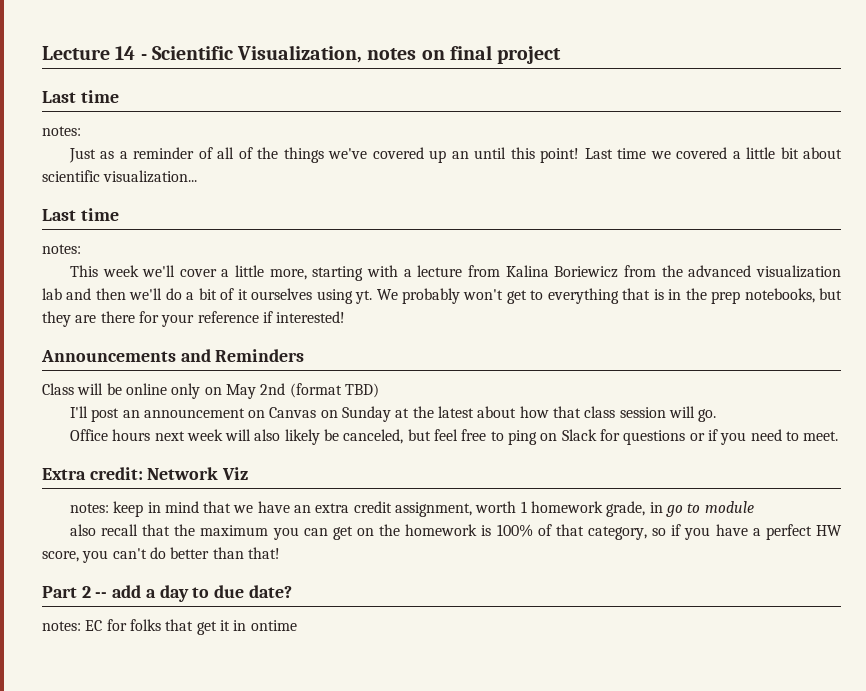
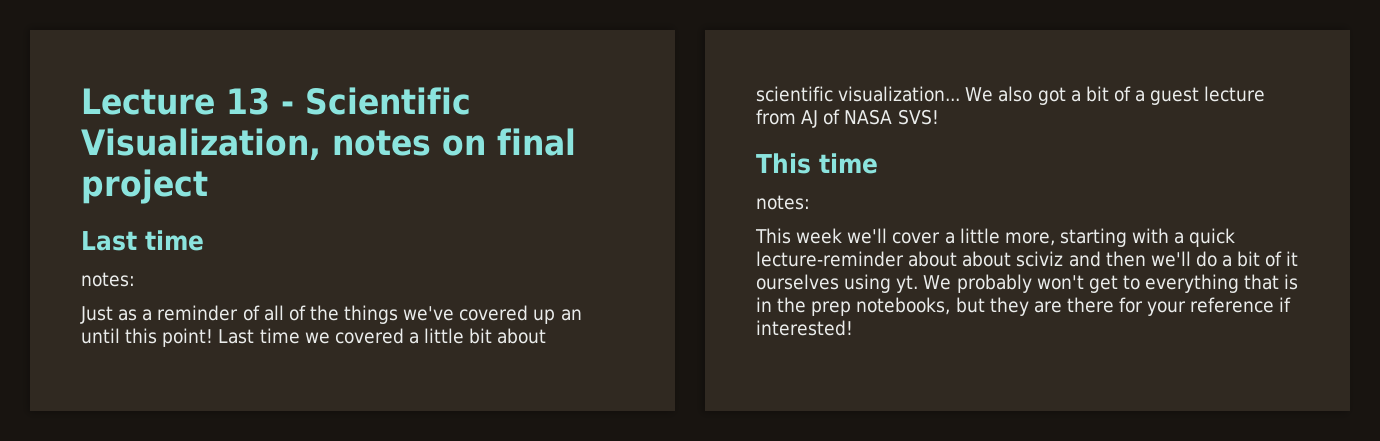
[115,46,136,60] 14 -> [226,88,270,115] 13
[42,209,76,221] // Last -> [965,86,1266,105] [756,109,939,128] [756,153,811,174] We also got a bit of a guest lecture from AJ of NASA SVS! // This
[417,265,841,278] [42,288,62,300] lecture from Kalina Boriewicz from the advanced visualization lab -> [1189,228,1236,247] [756,251,1064,267] quick lecture-reminder about about sciviz
[41,349,305,362] [42,383,379,399] [69,406,717,422] [69,429,839,445] [42,467,249,480] [69,501,754,517] [69,524,842,540] [42,547,280,563] [42,585,292,602] [42,619,297,635] // Announcements and Reminders // Class will be online only on May 2nd (format TBD) // I'll post an announcement on Canvas on Sunday at the latest about how that class session will go. // Office hours next week will also likely be canceled, but feel free to ping on Slack for questions or if you need to meet. // Extra credit: Network Viz // notes: keep in mind that we have an extra credit assignment, worth 1 homework grade, in go to module // also recall that the maximum you can get on the homework is 100% of that category, so if you have a perfect HW score, you can't do better than that! // Part 2 -- add a day to due date? // notes: EC for folks that get it in ontime -> (853, 328) none

